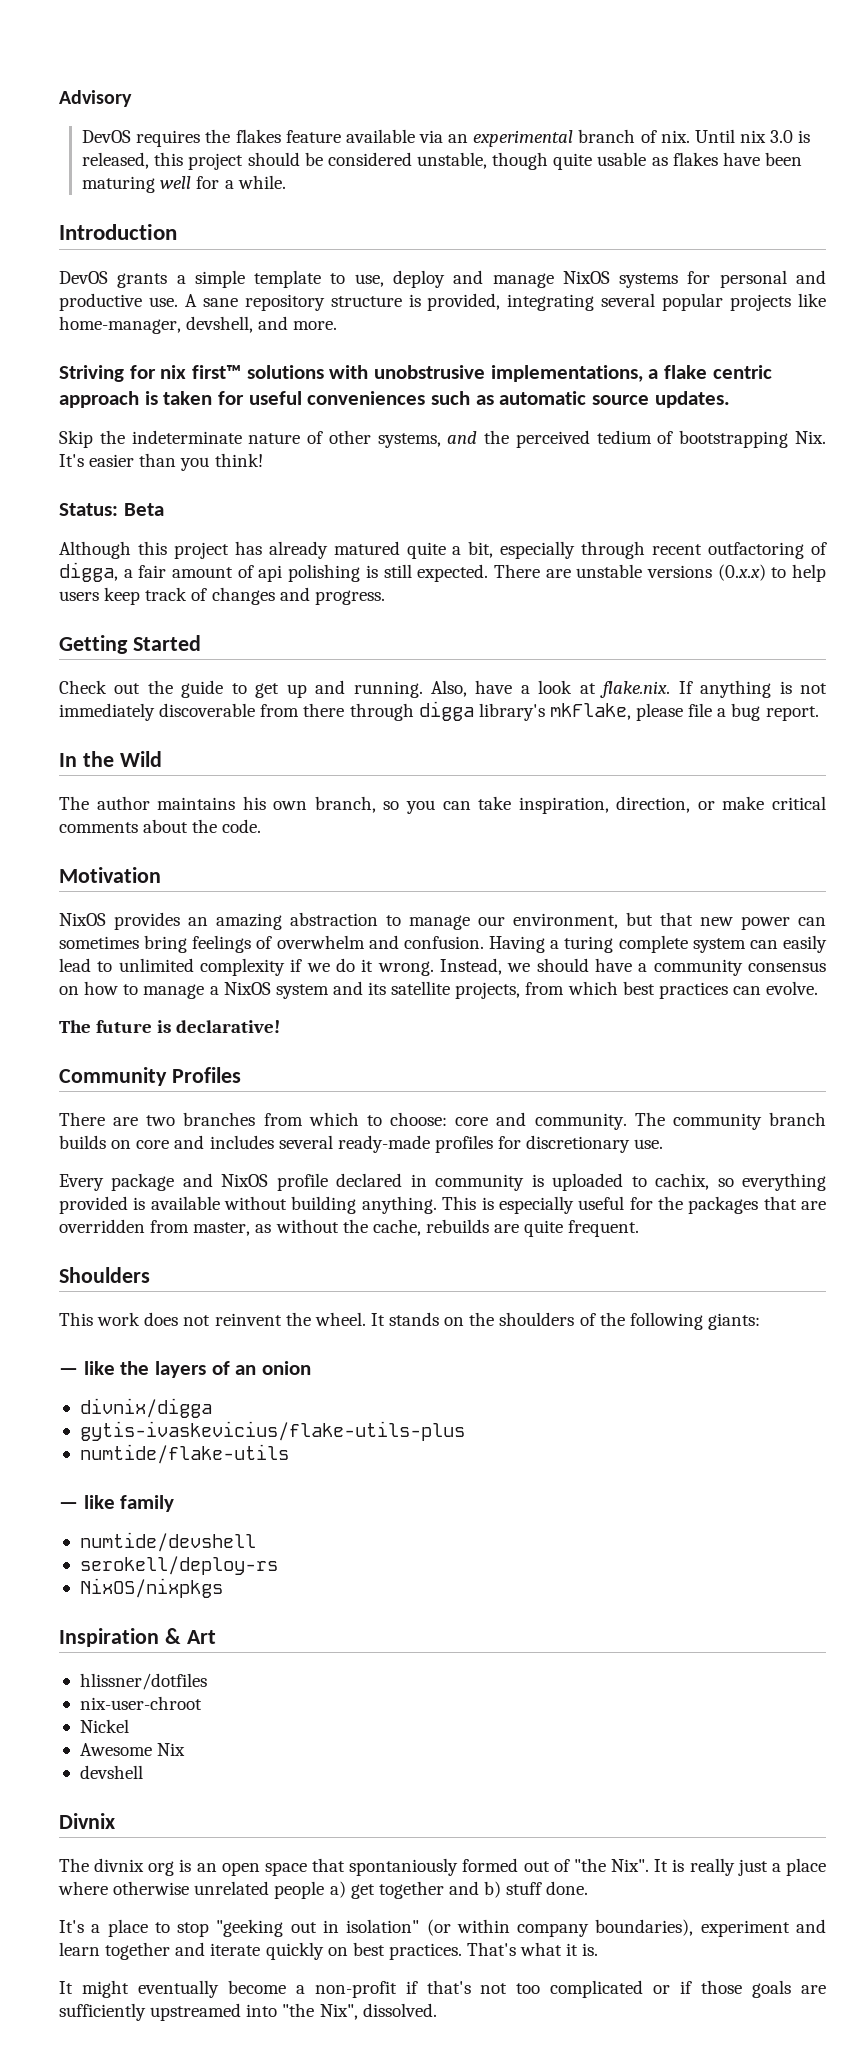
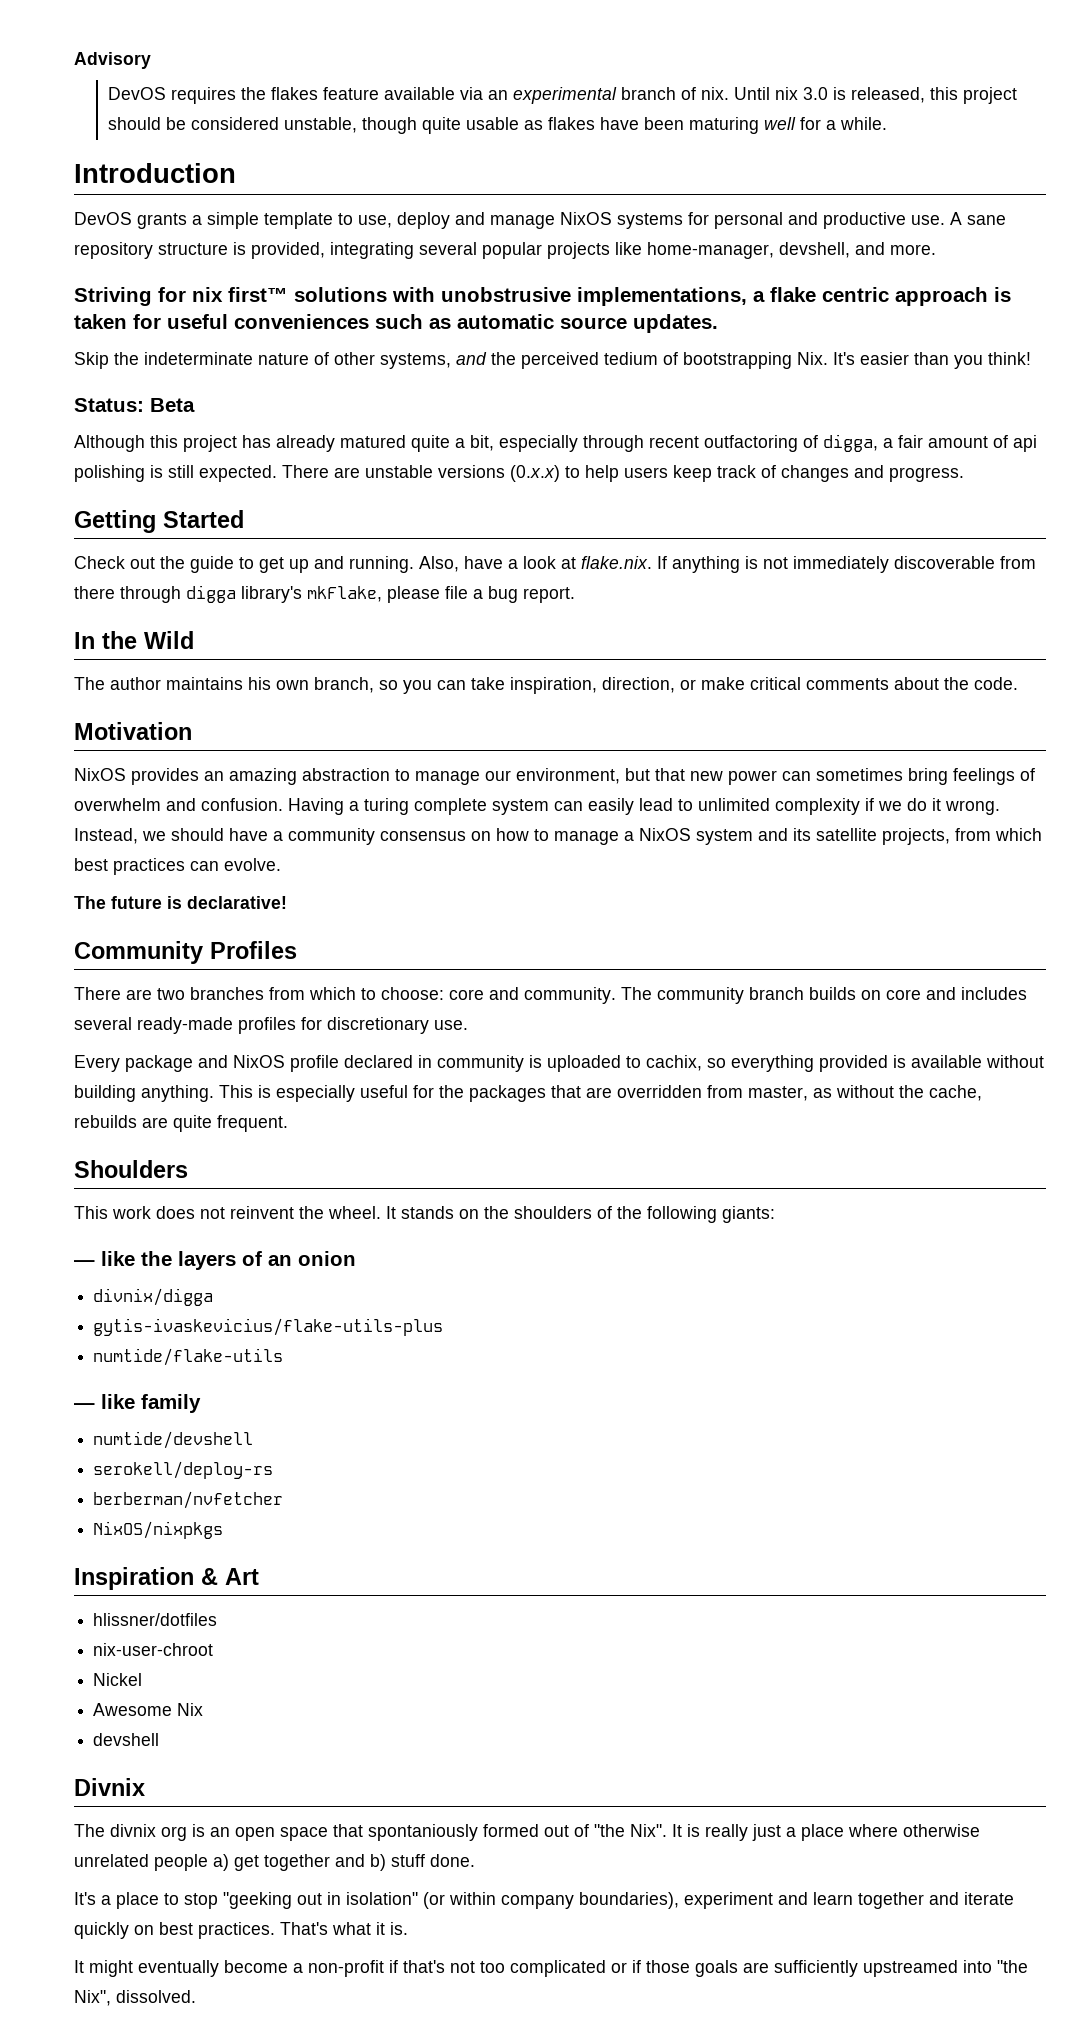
(278, 1565) none -> [93,1491,284,1509] // berberman/nvfetcher

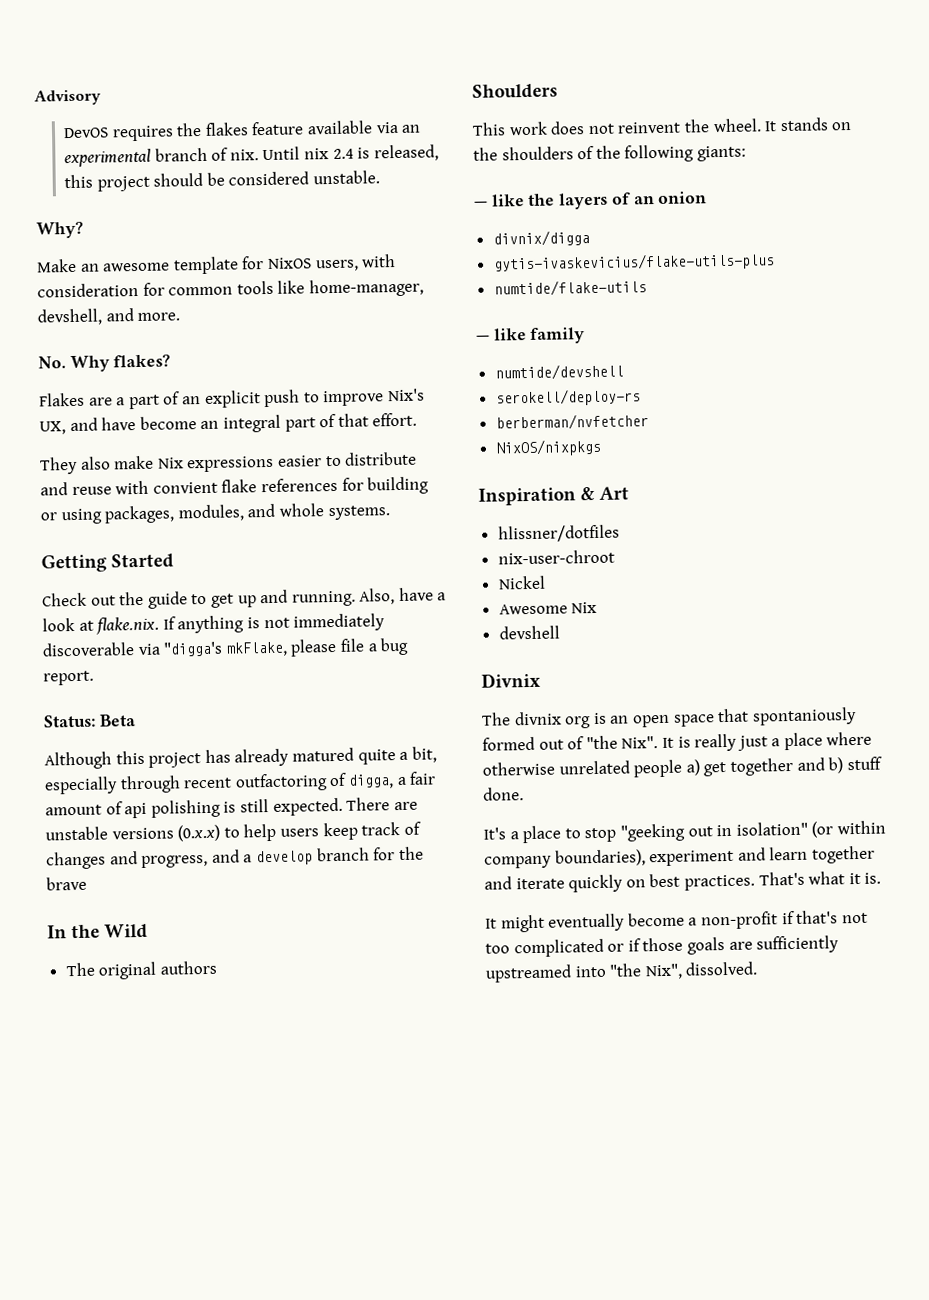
[803,87,829,100] 3.0 -> [332,148,354,159] 2.4
[284,117,888,134] [74,163,236,183] [74,212,1006,229] [74,242,610,259] unstable, though quite usable as flakes have been maturing well for a while. // Introduction // DevOS grants a simple template to use, deploy and manage NixOS systems for personal and productive use. A sane repository structure is provided, integrating several popular projects -> [313,170,381,185] [36,221,84,239] [36,254,397,275] [37,280,274,298] unstable. // Why? // Make an awesome template for NixOS users, with consideration for common tools
[74,287,1011,306] [74,314,718,333] [74,352,1031,369] Striving for nix first™ solutions with unobstrusive implementations, a flake centric approach is taken for useful conveniences such as automatic source updates. // Skip the indeterminate nature of other systems, and the perceived tedium of bootstrapping Nix. It's easier than you think! -> [38,354,172,373] [39,388,425,410] [39,412,418,435] [39,451,418,475] [40,476,430,496] [40,503,390,525] [41,553,175,573] [42,587,447,609] [42,613,386,635] [42,637,410,657] [43,670,94,686] No. Why flakes? // Flakes are a part of an explicit push to improve Nix's UX, and have become an integral part of that effort. // They also make Nix expressions easier to distribute and reuse with convient flake references for building or using packages, modules, and whole systems. // Getting Started // Check out the guide to get up and running. Also, have a look at flake.nix. If anything is not immediately discoverable via "digga's mkFlake, please file a bug report.
[889,467,964,482] [74,510,244,533] [74,556,1036,573] [74,585,575,603] [74,631,194,649] [74,677,1018,694] [74,722,192,740] [74,768,1035,785] [74,798,1000,815] [74,828,1042,845] [74,858,281,875] [74,896,287,909] [74,941,297,964] [74,987,1027,1004] [74,1017,468,1034] [74,1055,1044,1072] [74,1085,982,1102] [74,1115,288,1132] progress. // Getting Started // Check out the guide to get up and running. Also, have a look at flake.nix. If anything is not immediately discoverable from there through digga library's mkFlake, please file a bug report. // In the Wild // The author maintains his own branch, so you can take inspiration, direction, or make critical comments about the code. // Motivation // NixOS provides an amazing abstraction to manage our environment, but that new power can sometimes bring feelings of overwhelm and confusion. Having a turing complete system can easily lead to unlimited complexity if we do it wrong. Instead, we should have a community consensus on how to manage a NixOS system and its satellite projects, from which best practices can evolve. // The future is declarative! // Community Profiles // There are two branches from which to choose: core and community. The community branch builds on core and includes several ready-made profiles for discretionary use. // Every package and NixOS profile declared in community is uploaded to cachix, so everything provided is available without building anything. This is especially useful for the packages that are overridden from master, as without the cache, rebuilds are quite frequent. -> [141,846,424,868] [46,876,87,891] [47,923,149,939] [65,960,217,980] progress, and a develop branch for the brave // In the Wild // The original authors

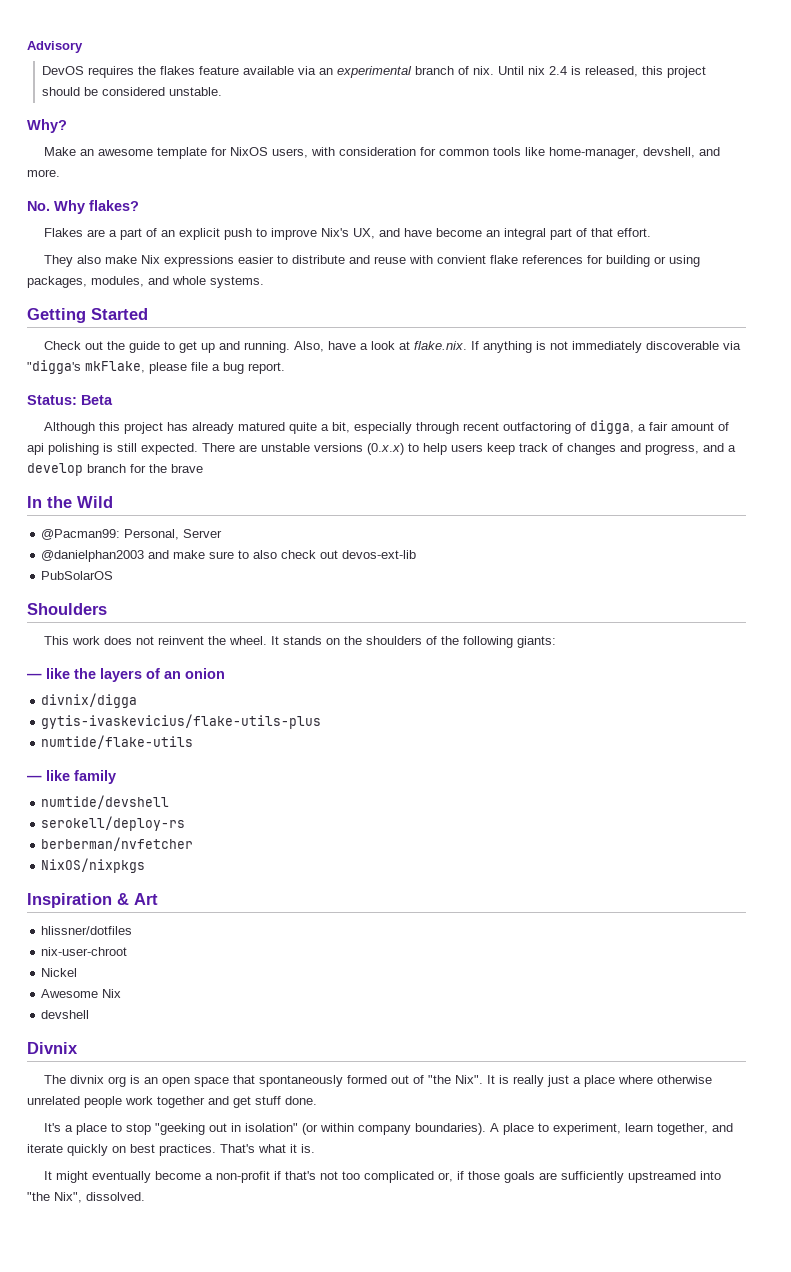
[65,960,217,980] The original authors -> [41,529,223,540] [41,550,417,562] [41,571,114,580] @Pacman99: Personal, Server // @danielphan2003 and make sure to also check out devos-ext-lib // PubSolarOS
[751,706,857,726] spontaniously -> [258,1075,343,1087] spontaneously
[685,757,844,777] a) get together and b) -> [125,1096,251,1108] work together and get
[554,845,875,867] boundaries), experiment and learn together -> [414,1123,708,1135] boundaries). A place to experiment, learn together,
[607,943,625,952] or -> [437,1172,453,1182] or,

